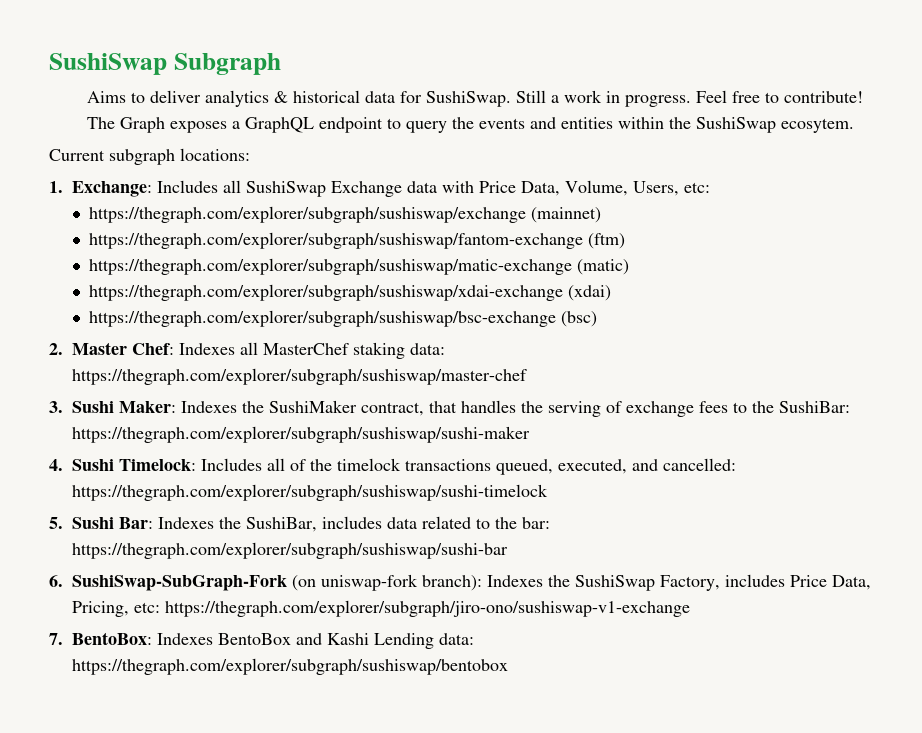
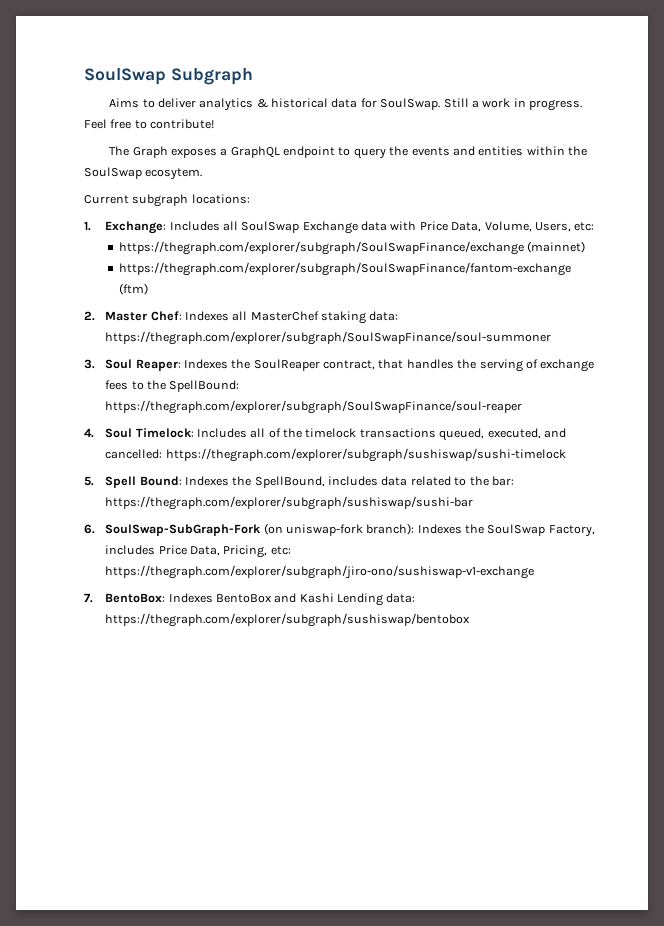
[49,53,167,75] SushiSwap -> [84,68,166,85] SoulSwap
[425,91,511,107] SushiSwap. -> [380,98,441,110] SoulSwap.
[695,117,776,133] SushiSwap -> [84,167,142,179] SoulSwap
[246,181,326,197] SushiSwap -> [241,221,300,233] SoulSwap
[89,206,527,223] https://thegraph.com/explorer/subgraph/sushiswap/exchange -> [118,241,524,255] https://thegraph.com/explorer/subgraph/SoulSwapFinance/exchange
[89,232,584,249] https://thegraph.com/explorer/subgraph/sushiswap/fantom-exchange -> [118,262,571,276] https://thegraph.com/explorer/subgraph/SoulSwapFinance/fantom-exchange
[89,258,630,275] [89,284,612,301] [89,310,598,327] // https://thegraph.com/explorer/subgraph/sushiswap/matic-exchange (matic) // https://thegraph.com/explorer/subgraph/sushiswap/xdai-exchange (xdai) // https://thegraph.com/explorer/subgraph/sushiswap/bsc-exchange (bsc) -> (148, 289) none
[72,368,527,385] https://thegraph.com/explorer/subgraph/sushiswap/master-chef -> [105,331,552,345] https://thegraph.com/explorer/subgraph/SoulSwapFinance/soul-summoner
[72,400,357,413] Sushi Maker: Indexes the SushiMaker -> [105,359,320,371] Soul Reaper: Indexes the SoulReaper
[779,401,850,413] [72,426,530,443] SushiBar: https://thegraph.com/explorer/subgraph/sushiswap/sushi-maker -> [169,380,240,392] [105,400,523,414] SpellBound: https://thegraph.com/explorer/subgraph/SoulSwapFinance/soul-reaper
[72,459,114,471] Sushi -> [105,428,133,438] Soul
[72,517,317,532] Sushi Bar: Indexes the SushiBar, -> [105,476,325,488] Spell Bound: Indexes the SpellBound,
[72,575,287,591] SushiSwap-SubGraph-Fork -> [105,524,262,536] SoulSwap-SubGraph-Fork
[575,575,655,591] SushiSwap -> [487,524,546,536] SoulSwap

